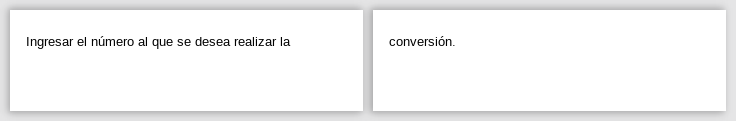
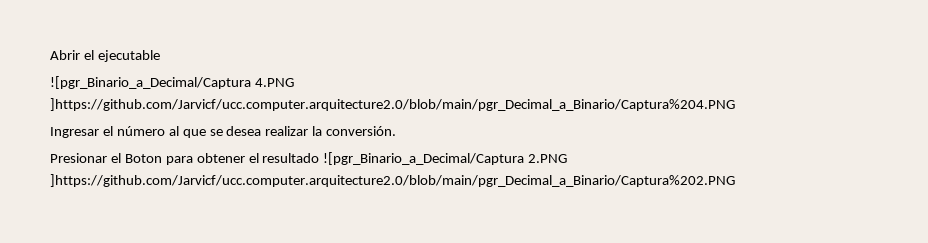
(26, 43) none -> [50,50,160,62] [50,76,294,89] [50,98,735,111] Abrir el ejecutable // ![pgr_Binario_a_Decimal/Captura 4.PNG ]https://github.com/Jarvicf/ucc.computer.arquitecture2.0/blob/main/pgr_Decimal_a_Binario/Captura%204.PNG //
(456, 41) none -> [50,152,568,165] [50,174,735,187] // Presionar el Boton para obtener el resultado ![pgr_Binario_a_Decimal/Captura 2.PNG ]https://github.com/Jarvicf/ucc.computer.arquitecture2.0/blob/main/pgr_Decimal_a_Binario/Captura%202.PNG

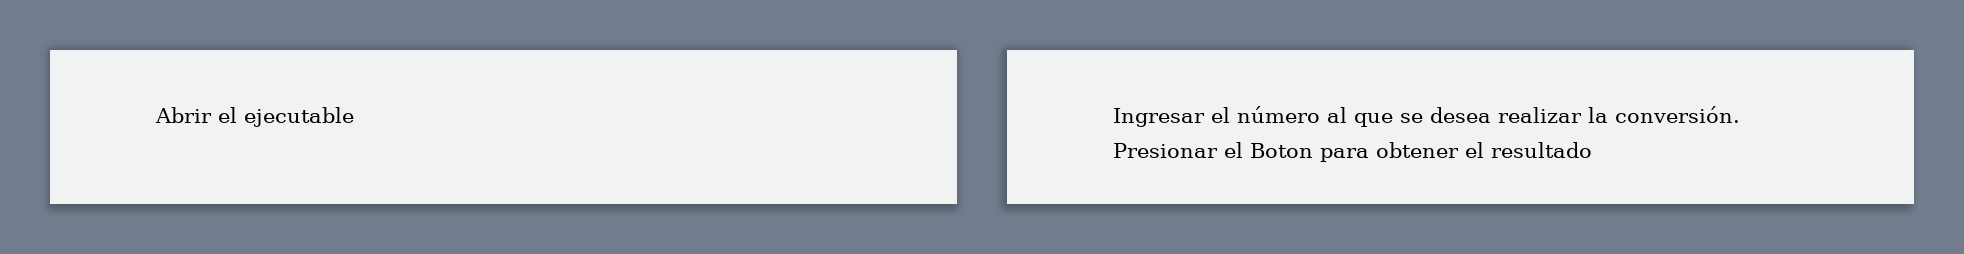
[50,76,294,89] [50,98,735,111] // ![pgr_Binario_a_Decimal/Captura 4.PNG ]https://github.com/Jarvicf/ucc.computer.arquitecture2.0/blob/main/pgr_Decimal_a_Binario/Captura%204.PNG -> (354, 117) none
[323,152,568,165] [50,174,735,187] ![pgr_Binario_a_Decimal/Captura 2.PNG ]https://github.com/Jarvicf/ucc.computer.arquitecture2.0/blob/main/pgr_Decimal_a_Binario/Captura%202.PNG -> (1592, 150) none

